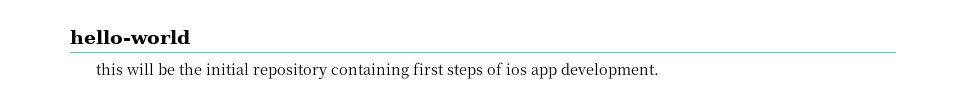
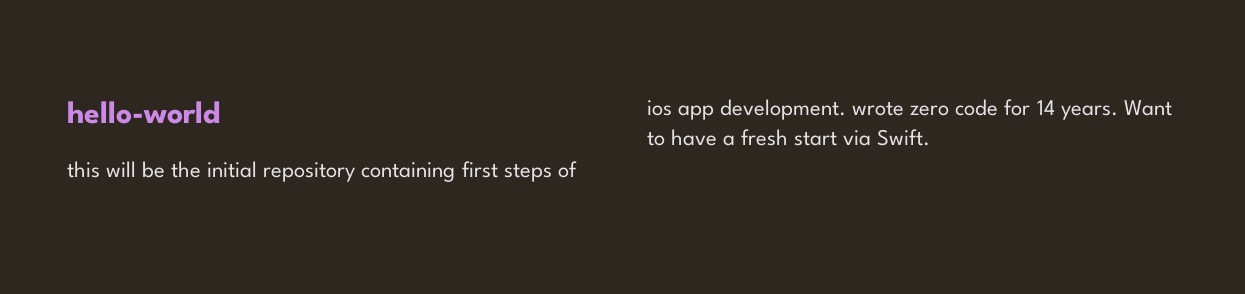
(659, 71) none -> [852,99,1172,120] [647,129,931,146] wrote zero code for 14 years. Want to have a fresh start via Swift.

